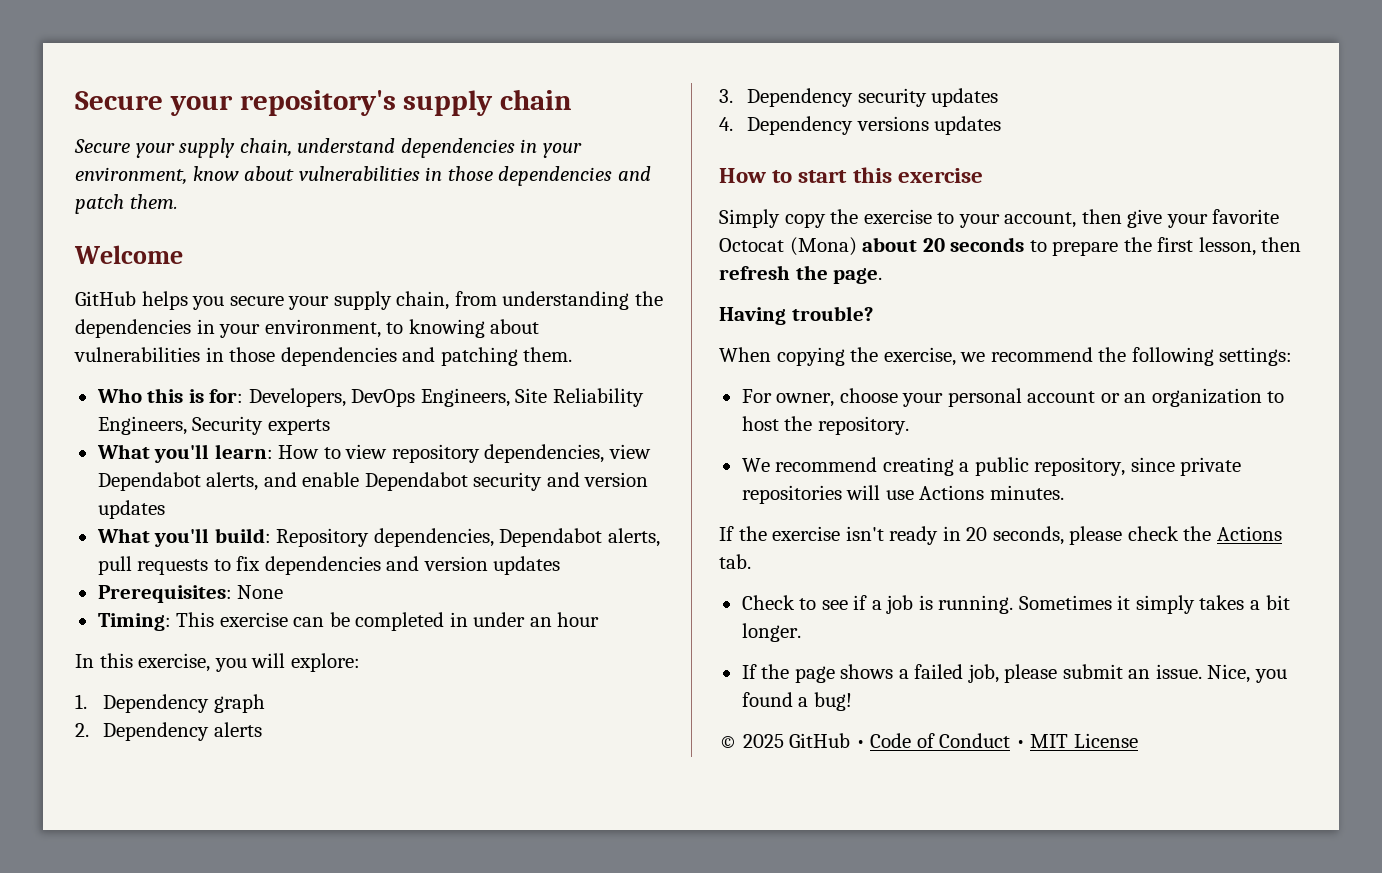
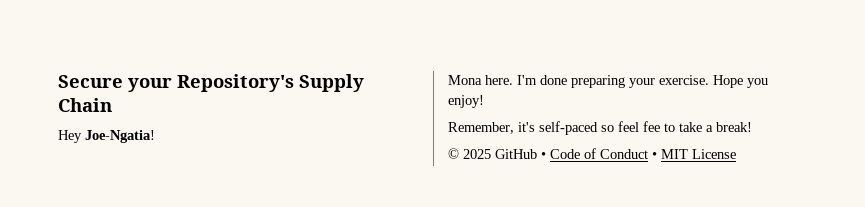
[75,89,573,116] [74,138,582,158] [75,166,651,186] [75,194,178,214] [74,245,183,264] [75,291,663,310] [75,319,540,338] [74,347,573,366] [96,388,644,407] [97,416,330,435] [96,444,651,463] [97,472,649,491] [97,500,165,519] [96,528,660,547] [97,556,561,575] [97,585,284,603] [97,612,600,631] [75,653,360,672] [75,694,265,713] [75,722,262,741] [719,88,999,107] [719,116,1002,135] [719,167,983,183] [719,209,1280,228] [719,237,1302,256] [719,265,883,284] [719,306,873,325] [719,347,1293,366] [741,388,1285,407] [741,416,909,435] [741,457,1242,476] [741,485,1064,504] [719,526,1282,545] [719,554,751,569] [741,595,1290,614] [741,623,801,642] [741,664,1287,683] [741,692,852,711] Secure your repository's supply chain // Secure your supply chain, understand dependencies in your environment, know about vulnerabilities in those dependencies and patch them. // Welcome // GitHub helps you secure your supply chain, from understanding the dependencies in your environment, to knowing about vulnerabilities in those dependencies and patching them. // Who this is for: Developers, DevOps Engineers, Site Reliability Engineers, Security experts // What you'll learn: How to view repository dependencies, view Dependabot alerts, and enable Dependabot security and version updates // What you'll build: Repository dependencies, Dependabot alerts, pull requests to fix dependencies and version updates // Prerequisites: None // Timing: This exercise can be completed in under an hour // In this exercise, you will explore: // 1. Dependency graph // 2. Dependency alerts // 3. Dependency security updates // 4. Dependency versions updates // How to start this exercise // Simply copy the exercise to your account, then give your favorite Octocat (Mona) about 20 seconds to prepare the first lesson, then refresh the page. // Having trouble? // When copying the exercise, we recommend the following settings: // For owner, choose your personal account or an organization to host the repository. // We recommend creating a public repository, since private repositories will use Actions minutes. // If the exercise isn't ready in 20 seconds, please check the Actions tab. // Check to see if a job is running. Sometimes it simply takes a bit longer. // If the page shows a failed job, please submit an issue. Nice, you found a bug! -> [58,74,364,92] [58,98,112,112] [58,130,155,143] [448,75,768,88] [448,95,484,108] [448,121,752,135] Secure your Repository's Supply Chain // Hey Joe-Ngatia! // Mona here. I'm done preparing your exercise. Hope you enjoy! // Remember, it's self-paced so feel fee to take a break!

